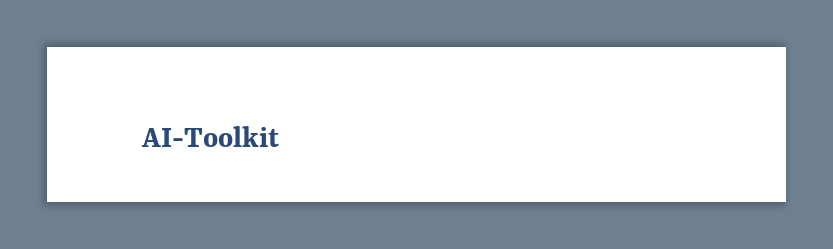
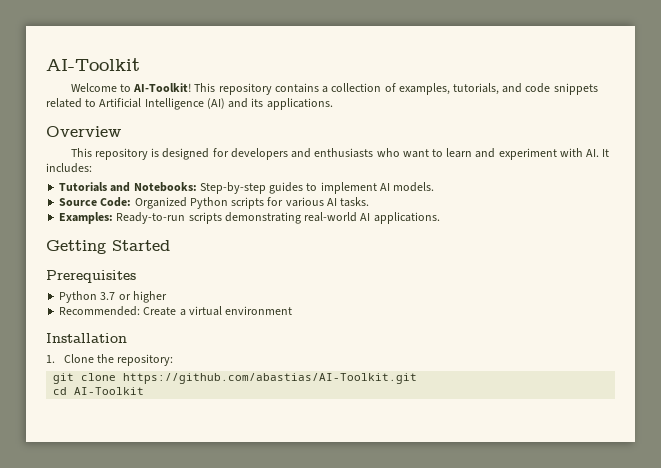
[141,126,279,147] AI-Toolkit -> [46,58,140,71] [70,83,598,95] [46,98,333,110] [46,126,121,137] [70,148,610,160] [46,163,92,173] [59,182,435,194] [59,197,370,209] [59,212,440,224] [46,240,170,254] [46,270,136,283] [59,291,167,303] [59,306,293,316] [46,333,127,343] [46,354,174,366] [53,373,418,384] [53,387,145,395] AI-Toolkit // Welcome to AI-Toolkit! This repository contains a collection of examples, tutorials, and code snippets related to Artificial Intelligence (AI) and its applications. // Overview // This repository is designed for developers and enthusiasts who want to learn and experiment with AI. It includes: // Tutorials and Notebooks: Step-by-step guides to implement AI models. // Source Code: Organized Python scripts for various AI tasks. // Examples: Ready-to-run scripts demonstrating real-world AI applications. // Getting Started // Prerequisites // Python 3.7 or higher // Recommended: Create a virtual environment // Installation // 1. Clone the repository: // git clone https://github.com/abastias/AI-Toolkit.git // cd AI-Toolkit

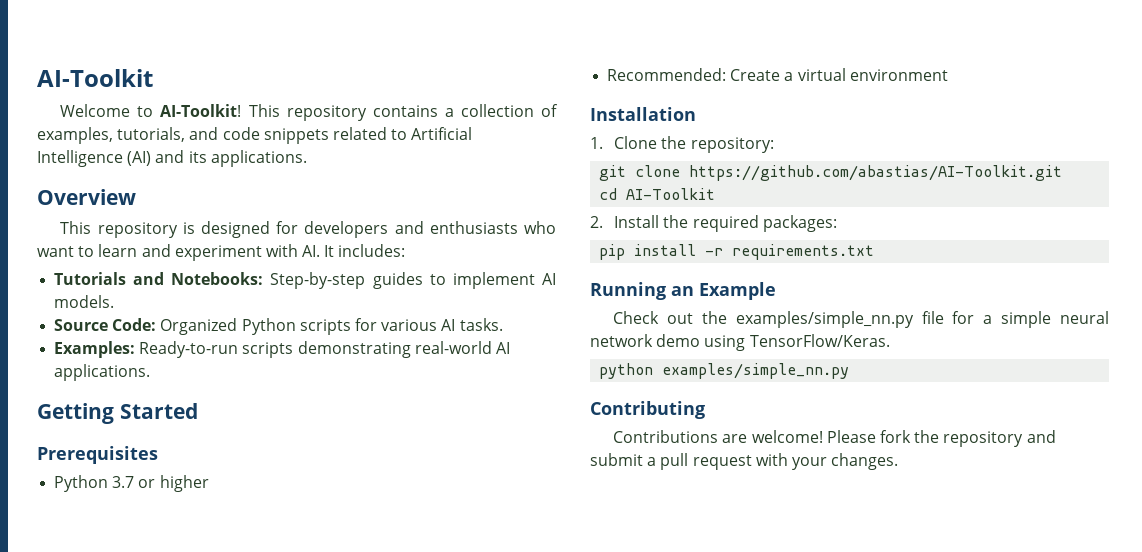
(145, 391) none -> [590,215,837,232] [599,244,875,260] [590,282,776,300] [613,311,1109,328] [590,334,890,351] [599,363,850,379] [590,401,705,419] [613,430,1056,447] [590,453,899,470] // 2. Install the required packages: // pip install -r requirements.txt // Running an Example // Check out the examples/simple_nn.py file for a simple neural network demo using TensorFlow/Keras. // python examples/simple_nn.py // Contributing // Contributions are welcome! Please fork the repository and submit a pull request with your changes.

